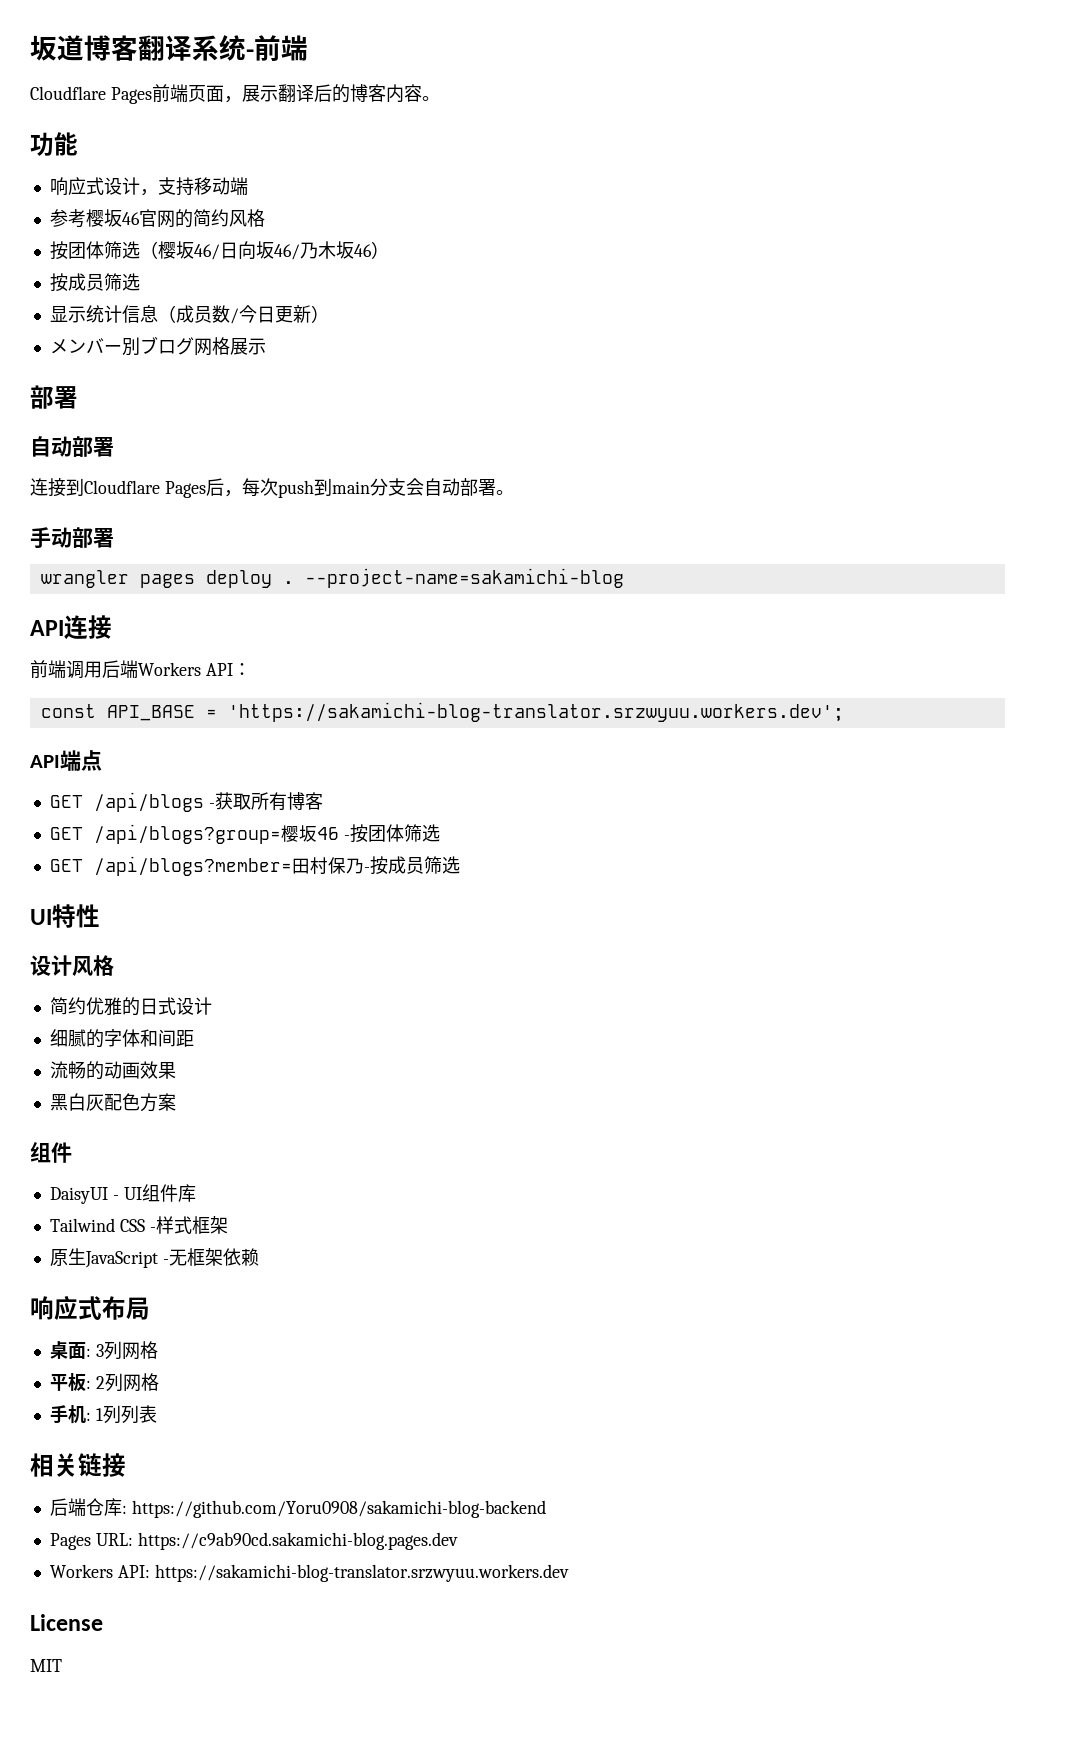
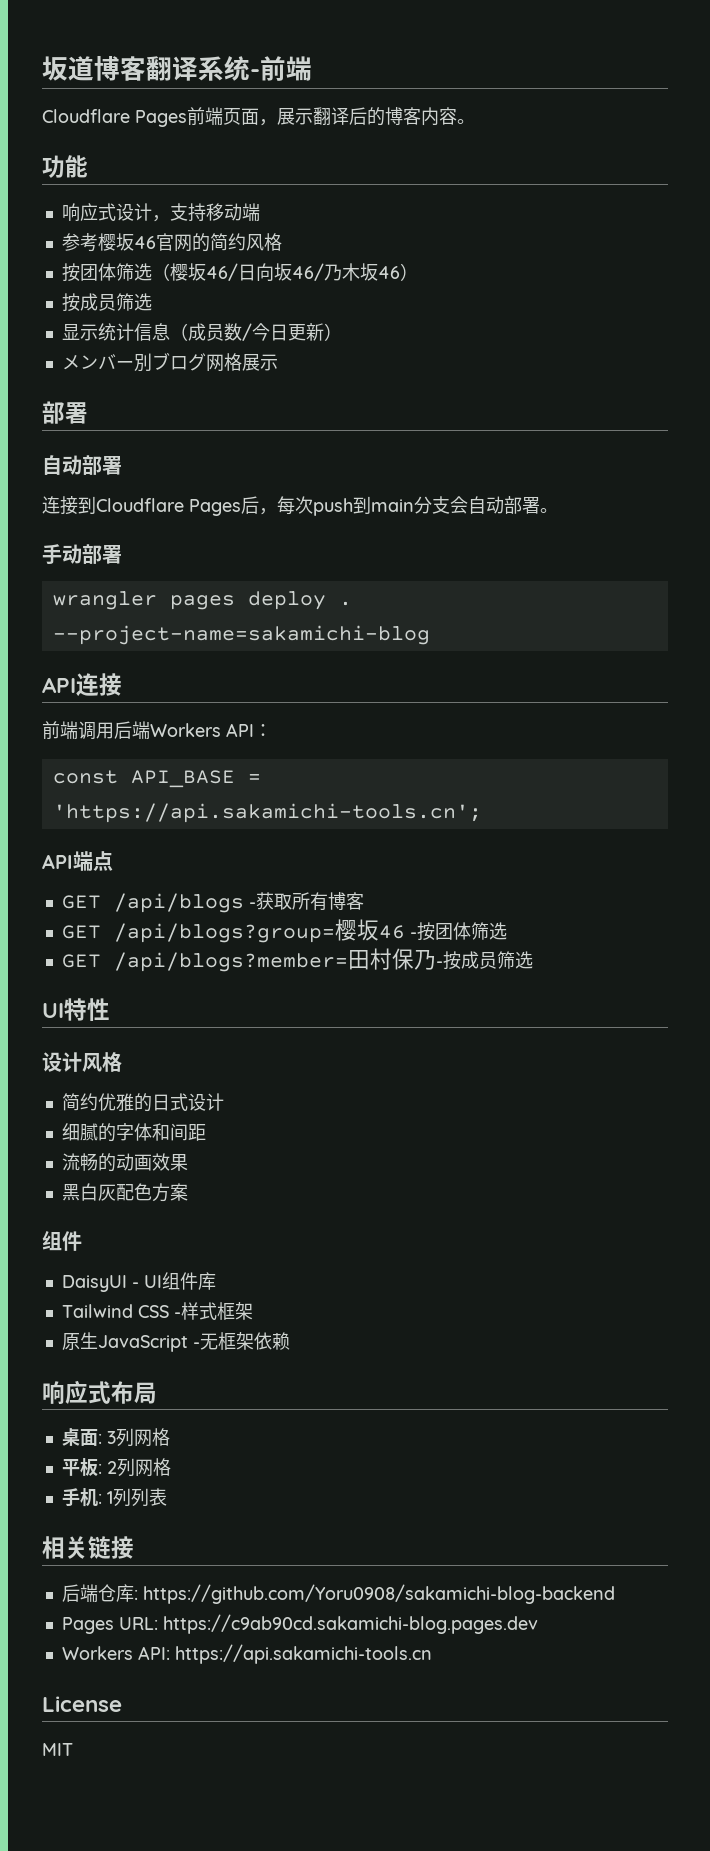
[227,702,844,722] 'https://sakamichi-blog-translator.srzwyuu.workers.dev'; -> [52,803,482,823] 'https://api.sakamichi-tools.cn';
[154,1564,569,1582] https://sakamichi-blog-translator.srzwyuu.workers.dev -> [174,1644,432,1664] https://api.sakamichi-tools.cn

